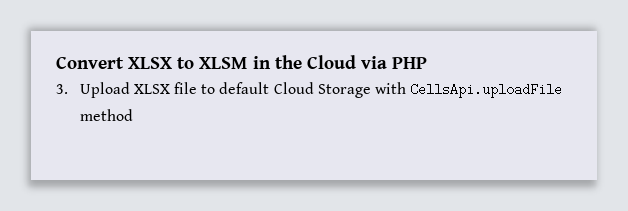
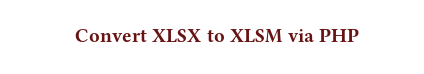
[252,55,356,69] in the Cloud -> (283, 36) none
[56,82,563,98] [79,109,133,121] // 3. Upload XLSX file to default Cloud Storage with CellsApi.uploadFile method -> (360, 35) none

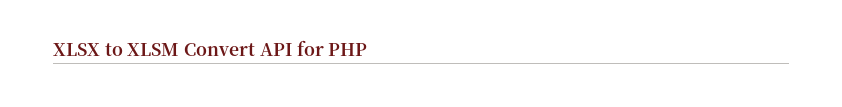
[75,29,147,42] Convert -> (53, 49) none
[288,29,315,42] via -> [184,40,324,56] Convert API for

